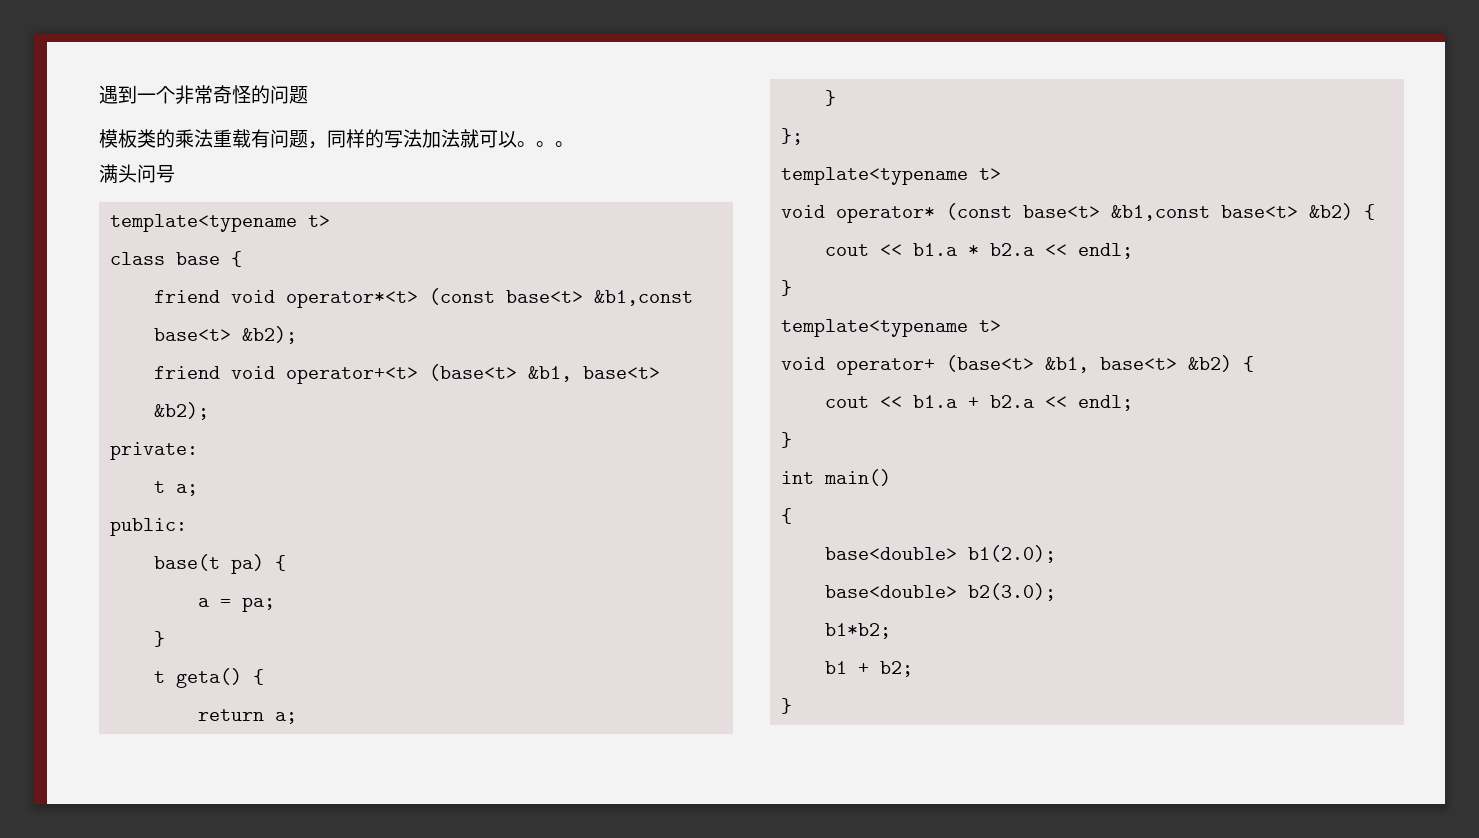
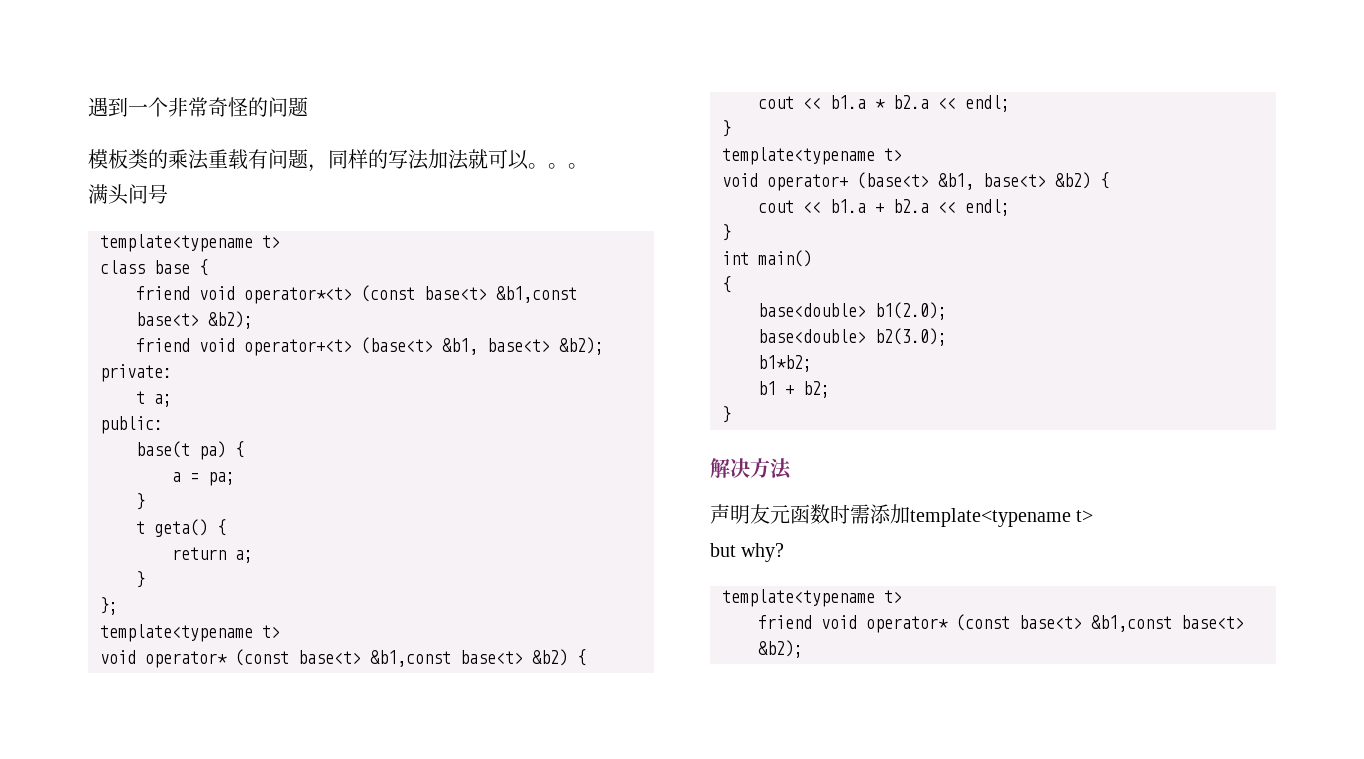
(793, 706) none -> [710,458,792,480] [710,504,1094,527] [710,543,785,562] [722,589,902,607] [758,614,1244,633] [758,640,803,658] // 解决方法 // 声明友元函数时需添加template<typename t> // but why? // template<typename t> // friend void operator* (const base<t> &b1,const base<t> &b2);

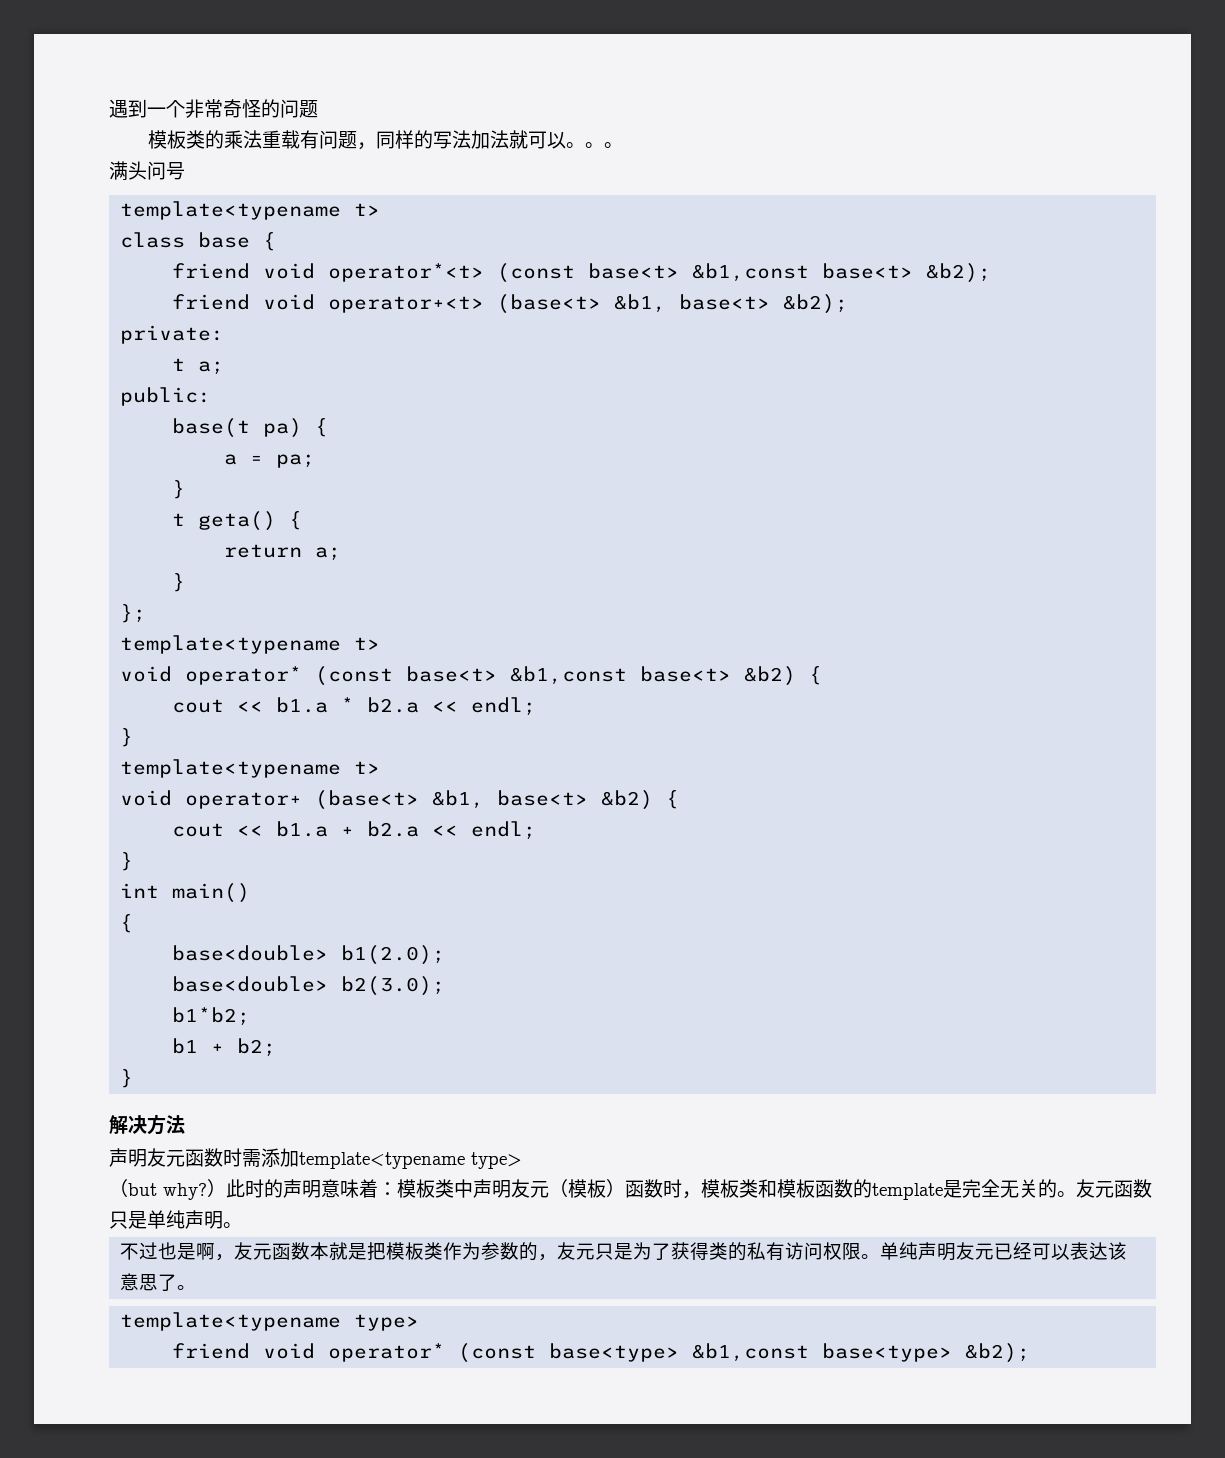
[1076,510,1094,522] t> // -> [471,1152,522,1169] [109,1179,128,1198] type> // （
[722,589,902,607] // template<typename t> -> [207,1179,1152,1200] [109,1210,242,1229] [120,1242,1128,1261] [120,1273,197,1291] [120,1312,420,1331] ）此时的声明意味着：模板类中声明友元（模板）函数时，模板类和模板函数的template是完全无关的。友元函数只是单纯声明。 // 不过也是啊，友元函数本就是把模板类作为参数的，友元只是为了获得类的私有访问权限。单纯声明友元已经可以表达该意思了。 // template<typename type>
[1019,615,1244,632] base<t> &b1,const base<t> -> [549,1343,953,1362] base<type> &b1,const base<type>

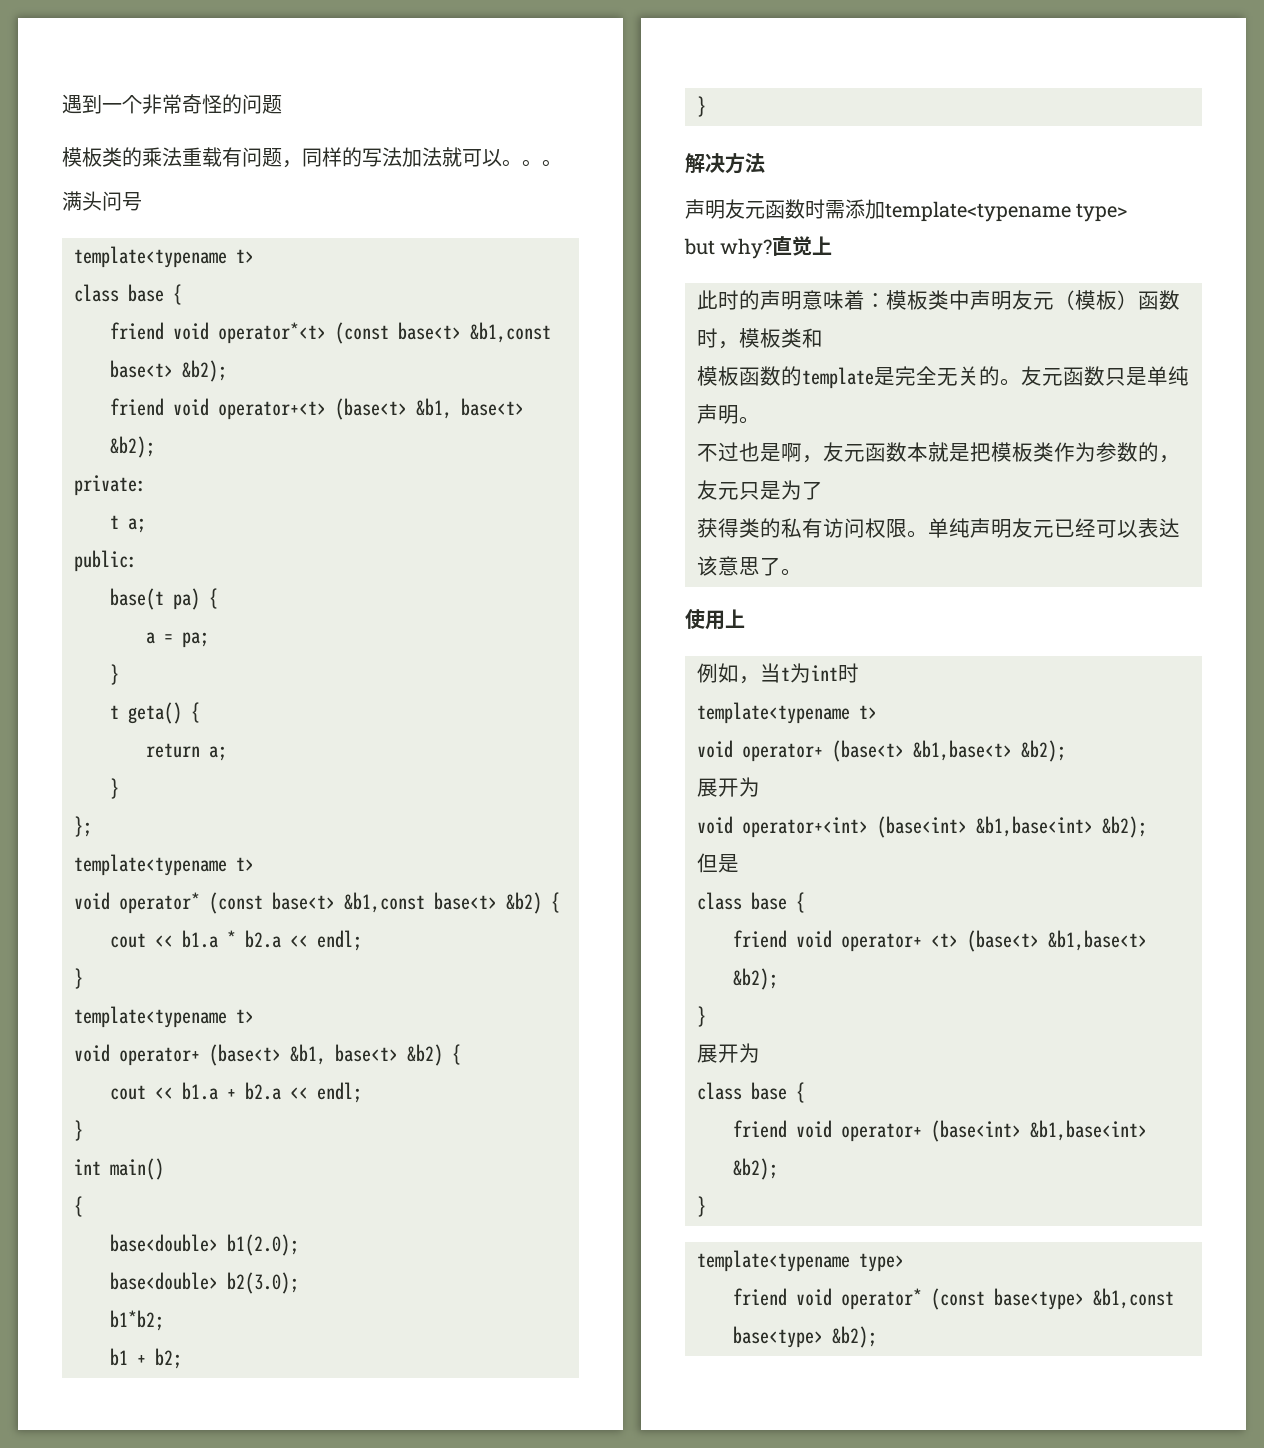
[109,1179,128,1198] （ -> (1128, 212) none
[207,1179,226,1198] ） -> [772,236,833,256] 直觉上 //
(777, 1188) none -> (823, 338) //
(672, 1251) none -> (823, 490) //
(197, 1287) none -> [685,609,745,630] [697,663,859,684] [697,702,877,724] [697,740,1066,762] [697,777,760,797] [697,816,1147,838] [697,853,739,873] [697,892,805,913] [733,930,1147,952] [733,968,778,990] [697,1006,706,1027] [697,1043,760,1063] [697,1082,805,1103] [733,1120,1147,1142] [733,1158,778,1180] [697,1196,706,1217] // 使用上 // 例如，当t为int时 // template<typename t> // void operator+ (base<t> &b1,base<t> &b2); // 展开为 // void operator+<int> (base<int> &b1,base<int> &b2); // 但是 // class base { // friend void operator+ <t> (base<t> &b1,base<t> &b2); // } // 展开为 // class base { // friend void operator+ (base<int> &b1,base<int> &b2); // }

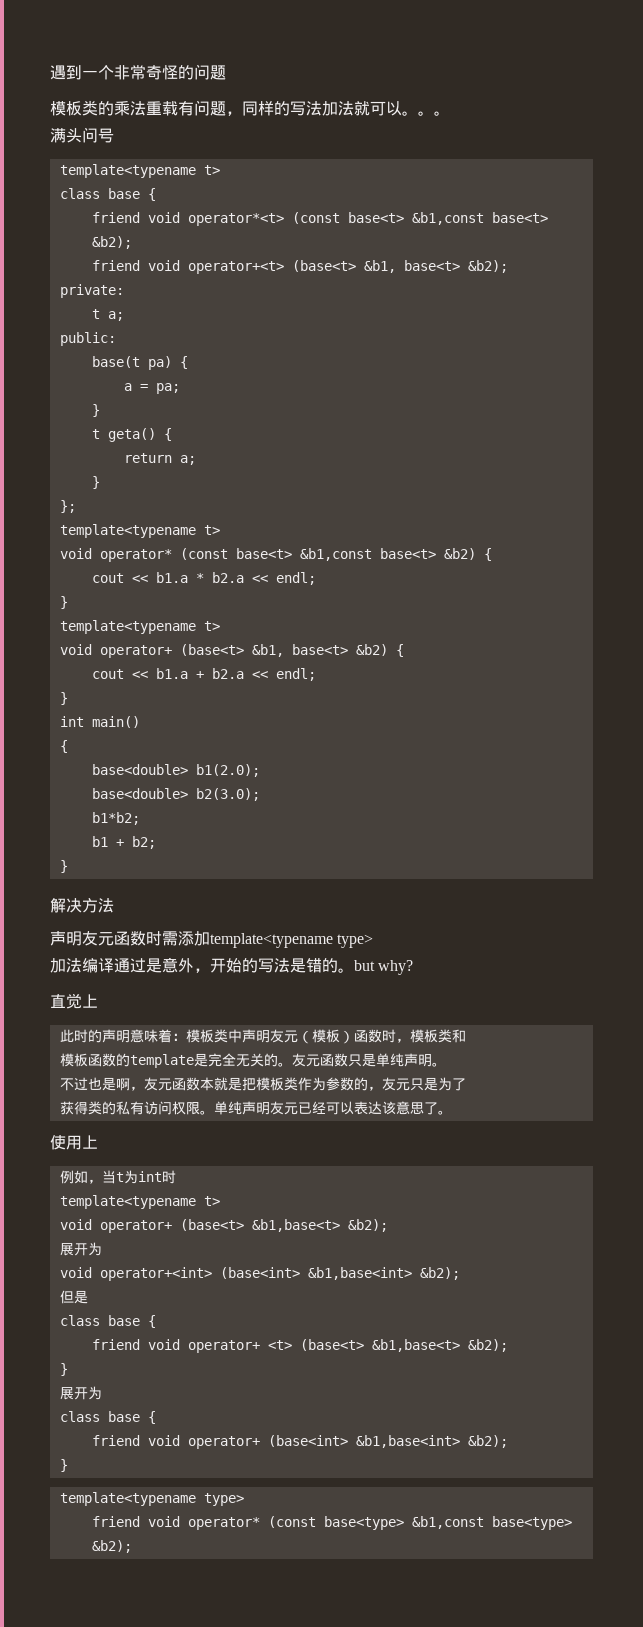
(1128, 212) none -> [50,957,354,973] 加法编译通过是意外，开始的写法是错的。
(773, 248) none -> (414, 967) //

